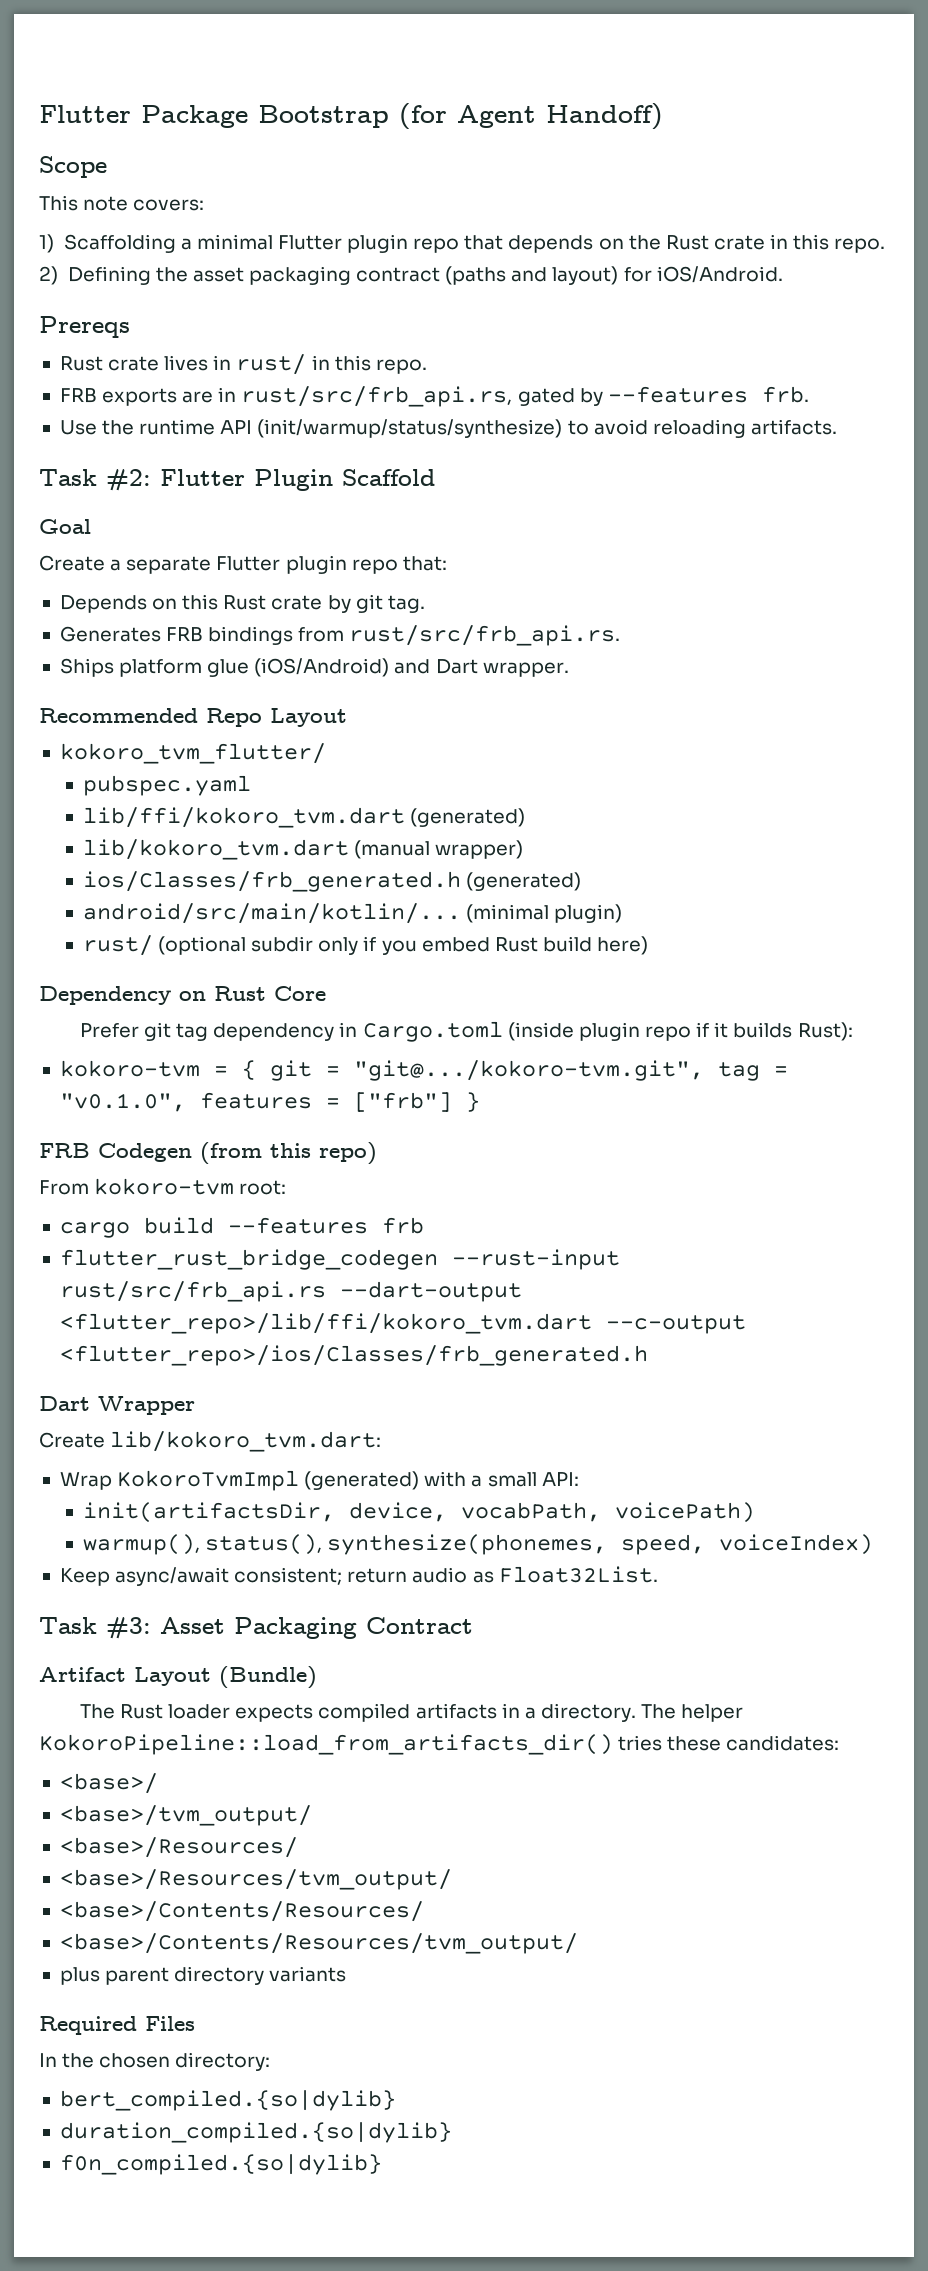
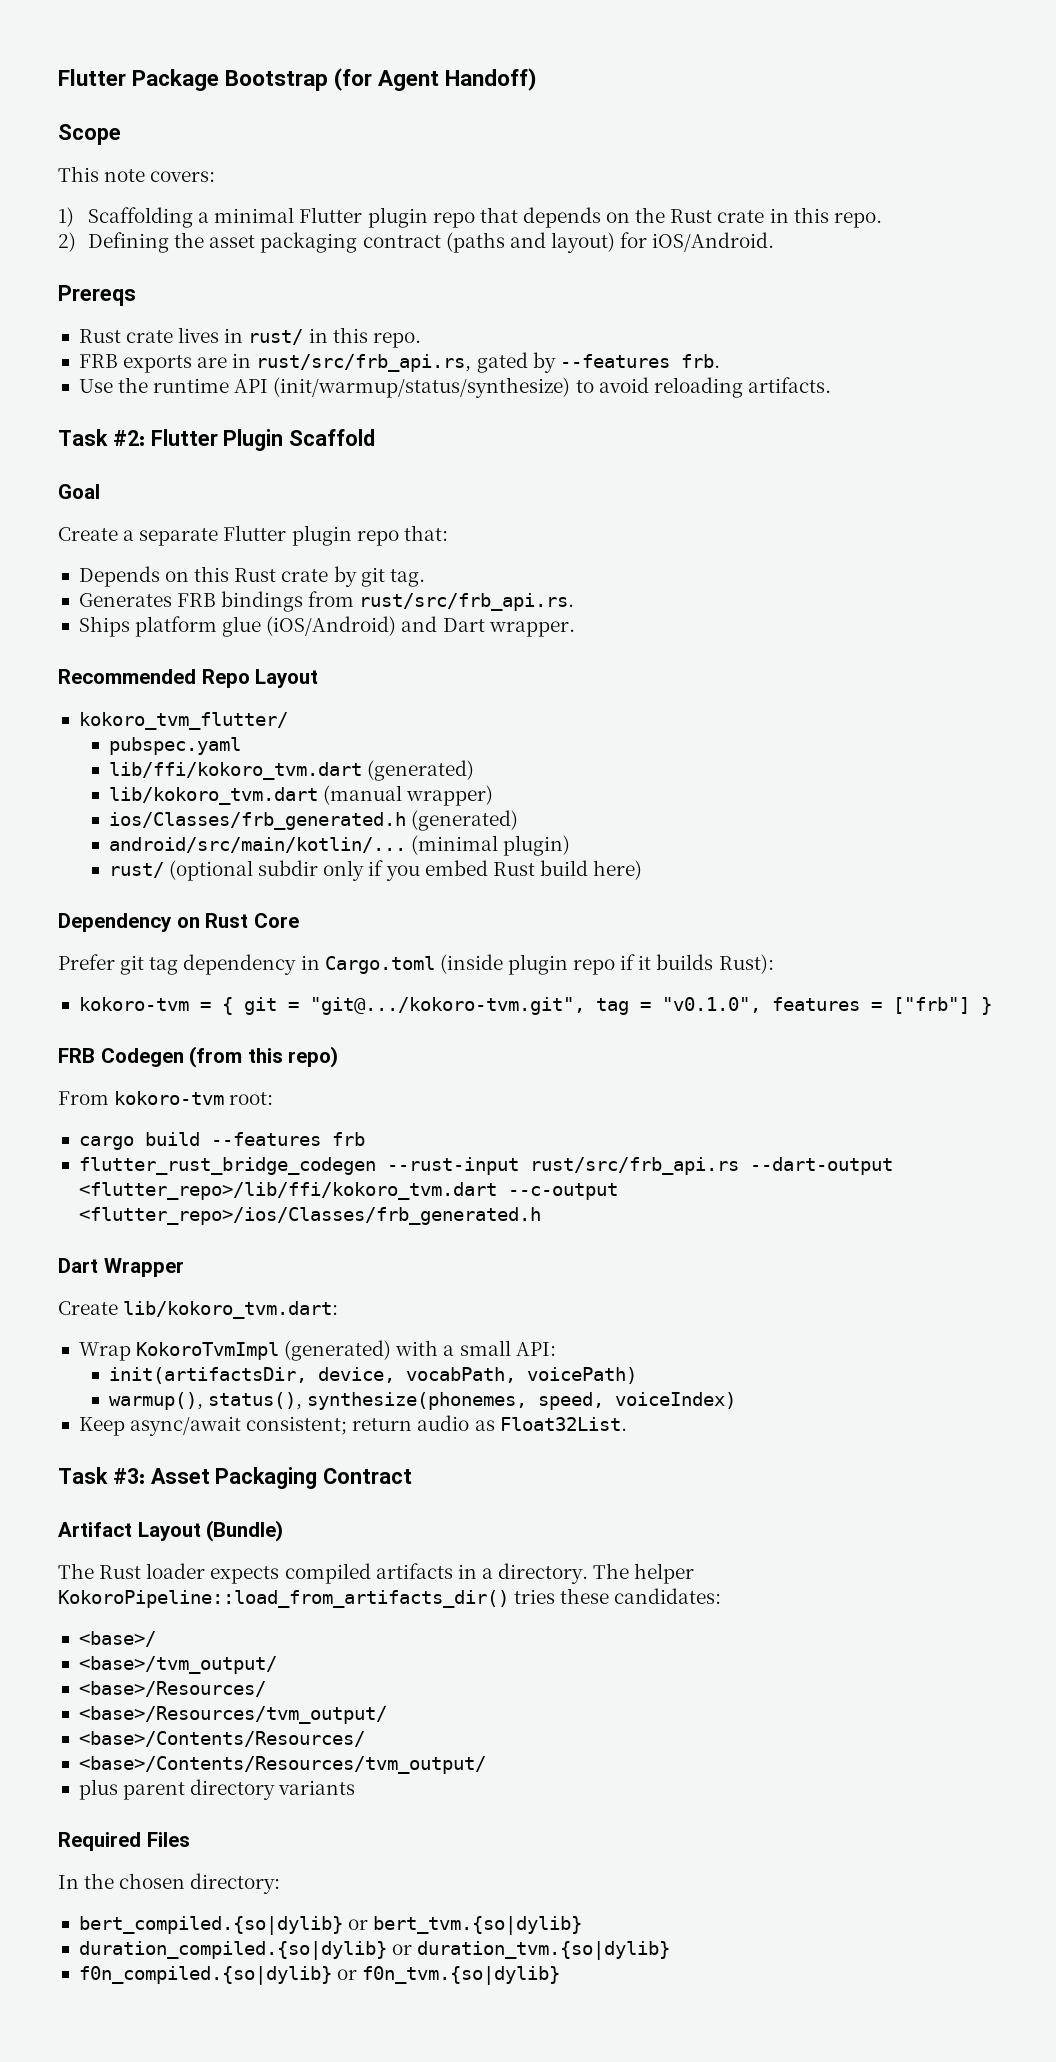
(396, 2100) none -> [348,1916,583,1935] or bert_tvm.{so|dylib}
(452, 2132) none -> [392,1941,671,1960] or duration_tvm.{so|dylib}
(382, 2164) none -> [337,1966,561,1985] or f0n_tvm.{so|dylib}

